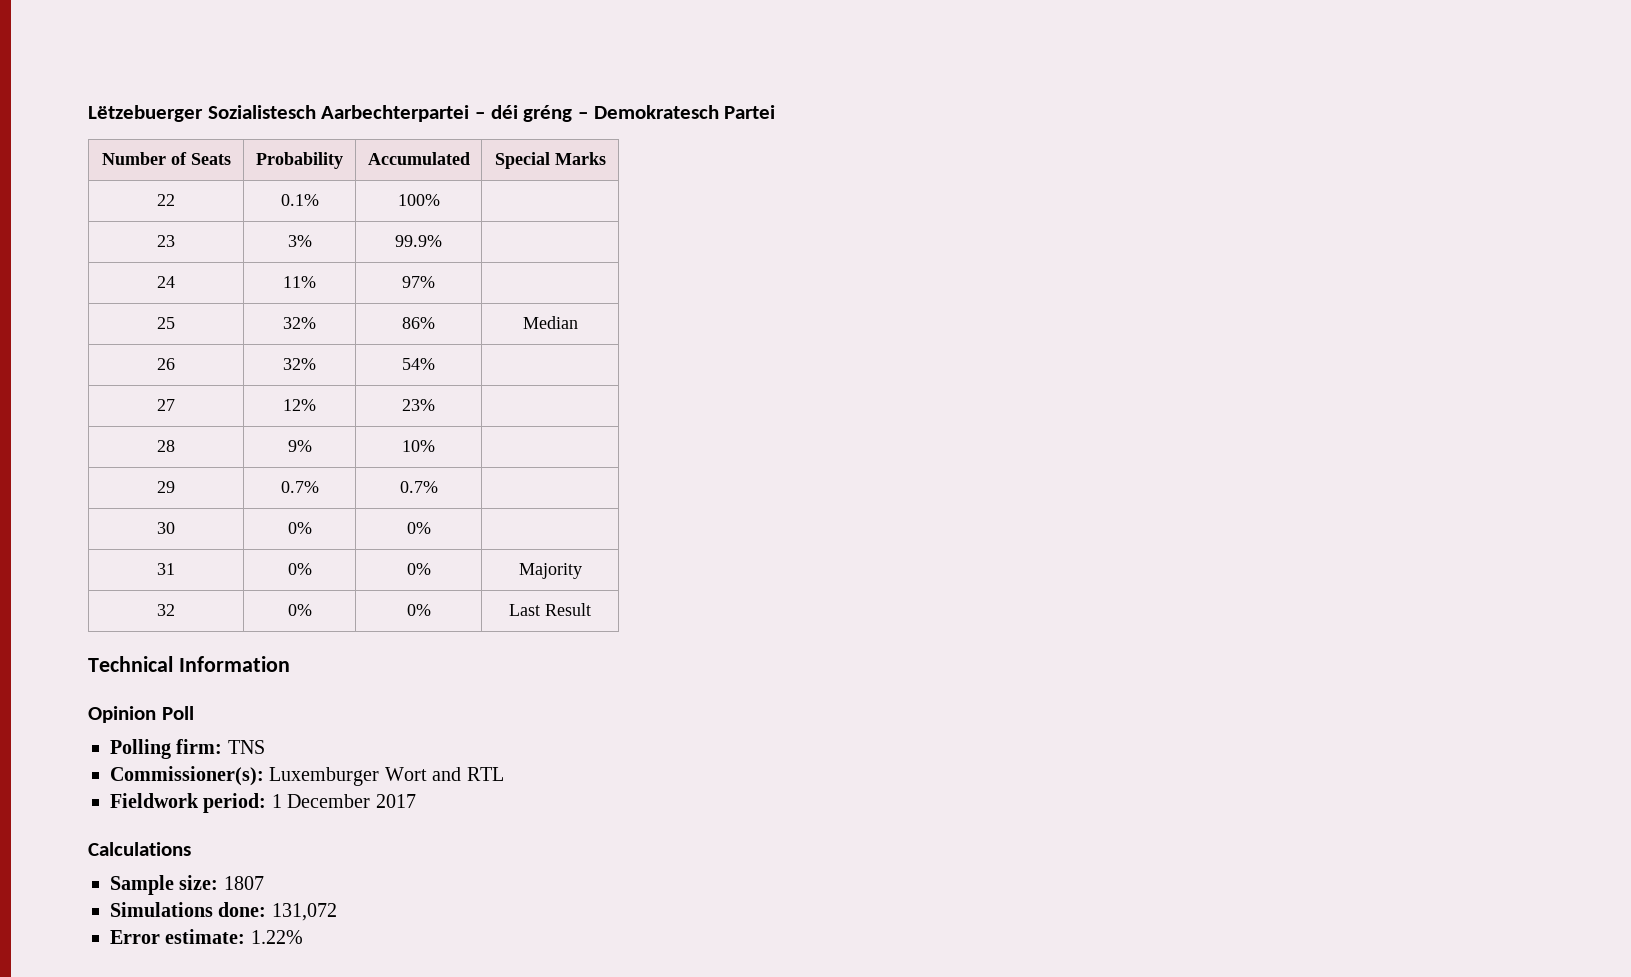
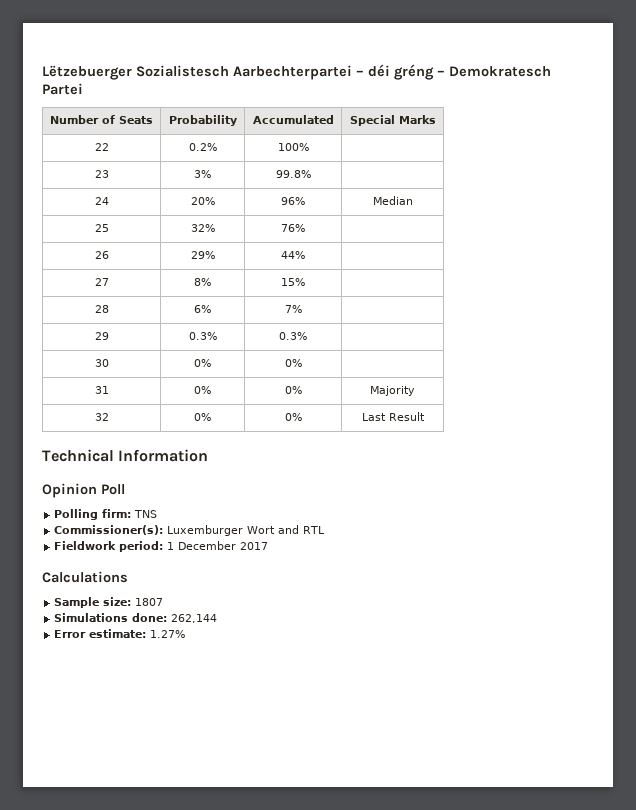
[280,194,319,206] 0.1% -> [188,143,217,151] 0.2%
[395,235,442,247] 99.9% -> [275,170,311,178] 99.8%
[283,276,316,288] [402,276,435,288] 11% | 97% | -> [190,197,215,205] [281,197,305,205] [372,196,413,205] 20% | 96% | Median
[402,317,435,329] [522,316,578,329] 86% | Median -> [281,224,305,232] 76% |
[283,358,316,370] [402,358,435,370] 32% | 54% -> [190,251,215,259] [281,251,305,259] 29% | 44%
[283,399,316,411] [402,399,435,411] 12% | 23% -> [194,278,211,286] [281,278,305,286] 8% | 15%
[287,440,312,452] [402,440,435,452] 9% | 10% -> [194,305,211,313] [284,305,302,313] 6% | 7%
[280,481,319,493] [399,481,438,493] 0.7% | 0.7% -> [188,332,217,340] [279,332,307,340] 0.3% | 0.3%
[271,903,337,921] 131,072 -> [171,614,218,623] 262,144
[250,930,303,944] 1.22% -> [150,630,186,638] 1.27%

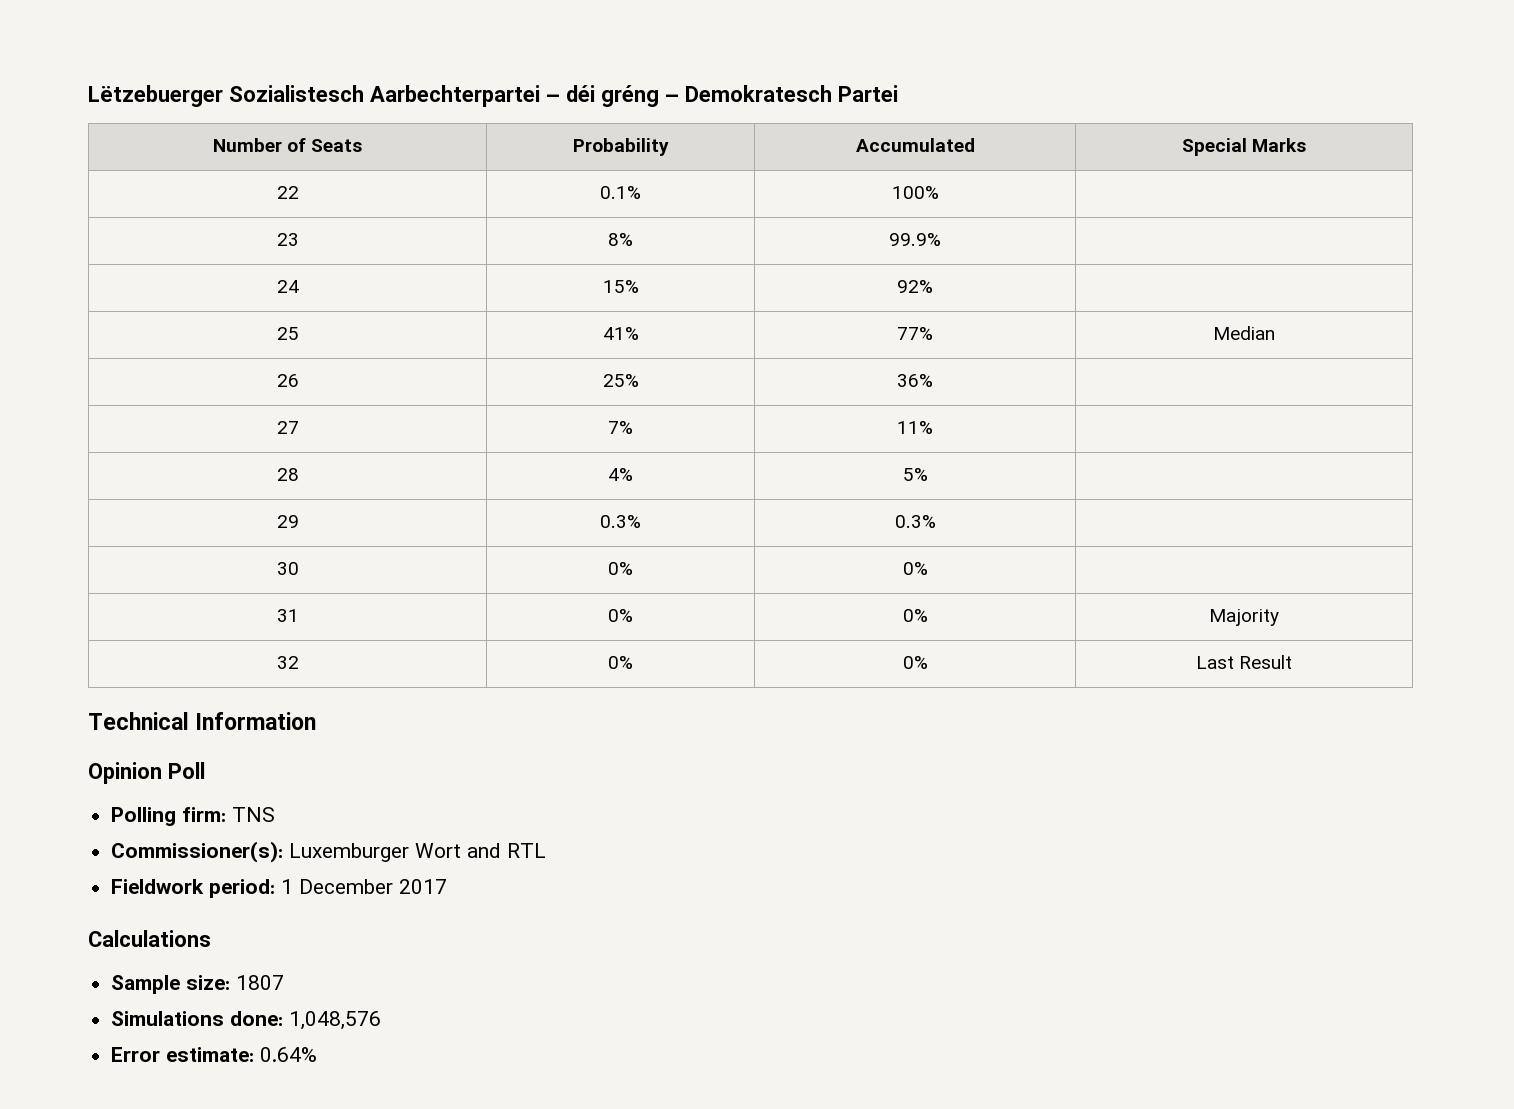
[188,143,217,151] 0.2% -> [600,186,641,199] 0.1%
[194,170,211,178] [275,170,311,178] 3% | 99.8% -> [608,233,633,246] [889,233,941,246] 8% | 99.9%
[190,197,215,205] [281,197,305,205] [372,196,413,205] [94,224,109,232] [190,224,215,232] [281,224,305,232] 20% | 96% | Median // 25 | 32% | 76% | -> [602,280,639,293] [897,280,933,293] [276,327,299,340] [602,327,639,340] [897,327,933,340] [1213,326,1275,340] 15% | 92% | // 25 | 41% | 77% | Median
[190,251,215,259] [281,251,305,259] 29% | 44% -> [602,374,639,387] [897,374,933,387] 25% | 36%
[194,278,211,286] [281,278,305,286] 8% | 15% -> [608,421,633,434] [897,421,933,434] 7% | 11%
[194,305,211,313] [284,305,302,313] 6% | 7% -> [608,468,633,481] [902,468,928,481] 4% | 5%
[171,614,218,623] 262,144 -> [289,1011,382,1030] 1,048,576
[150,630,186,638] 1.27% -> [260,1047,318,1062] 0.64%

